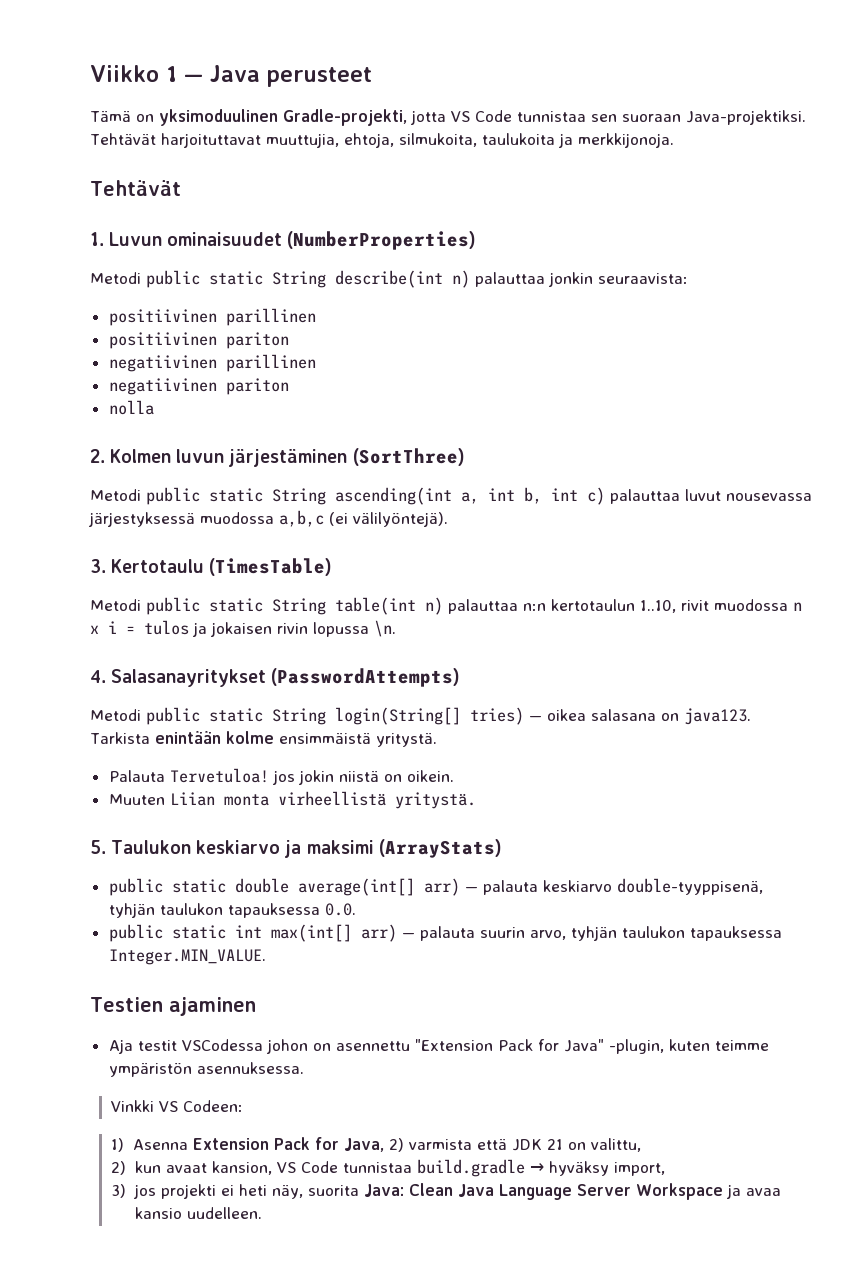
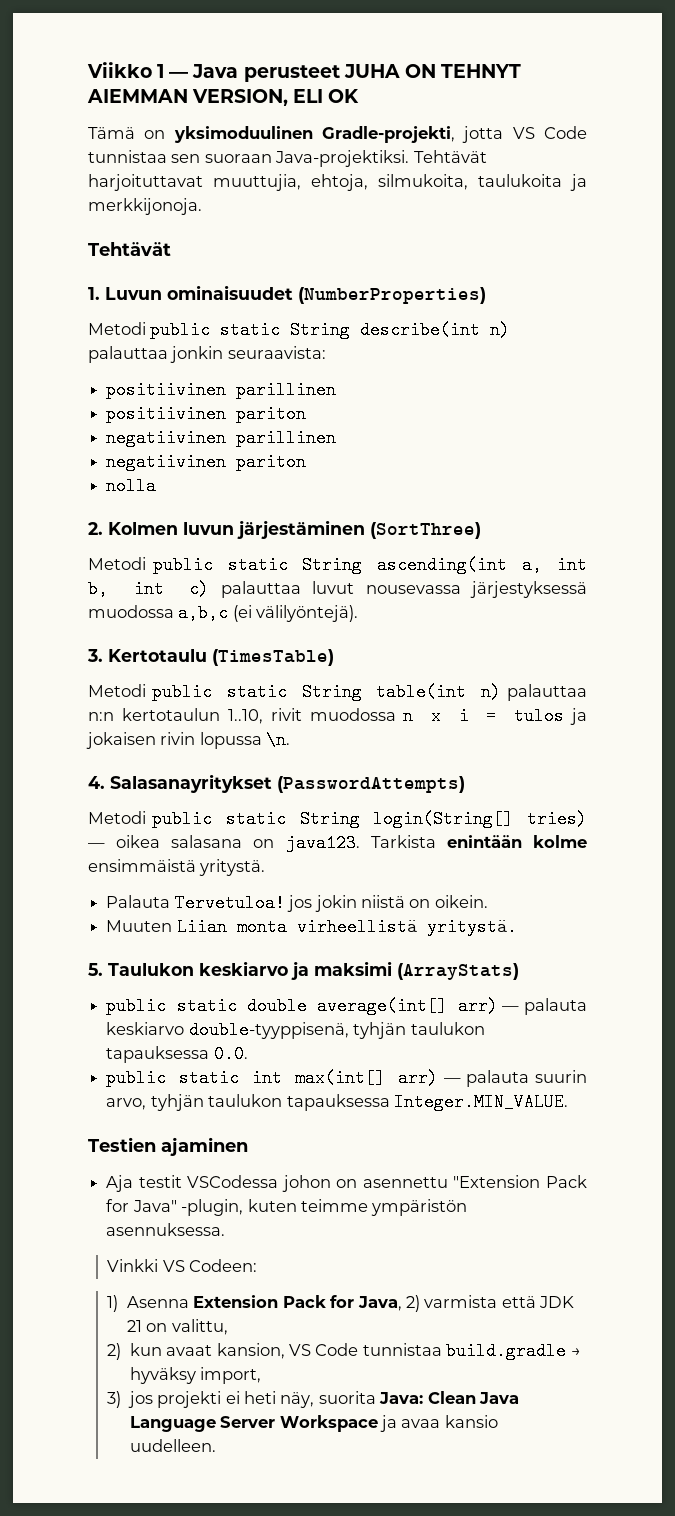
(372, 77) none -> [343,64,521,78] [87,89,360,106] JUHA ON TEHNYT AIEMMAN VERSION, ELI OK

